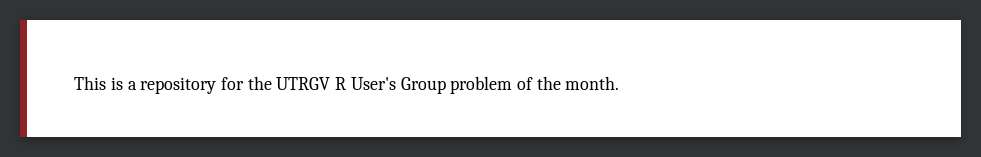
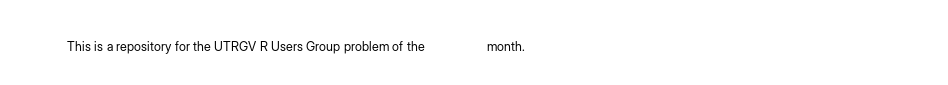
[350,77,396,90] User's -> [271,41,303,51] Users

